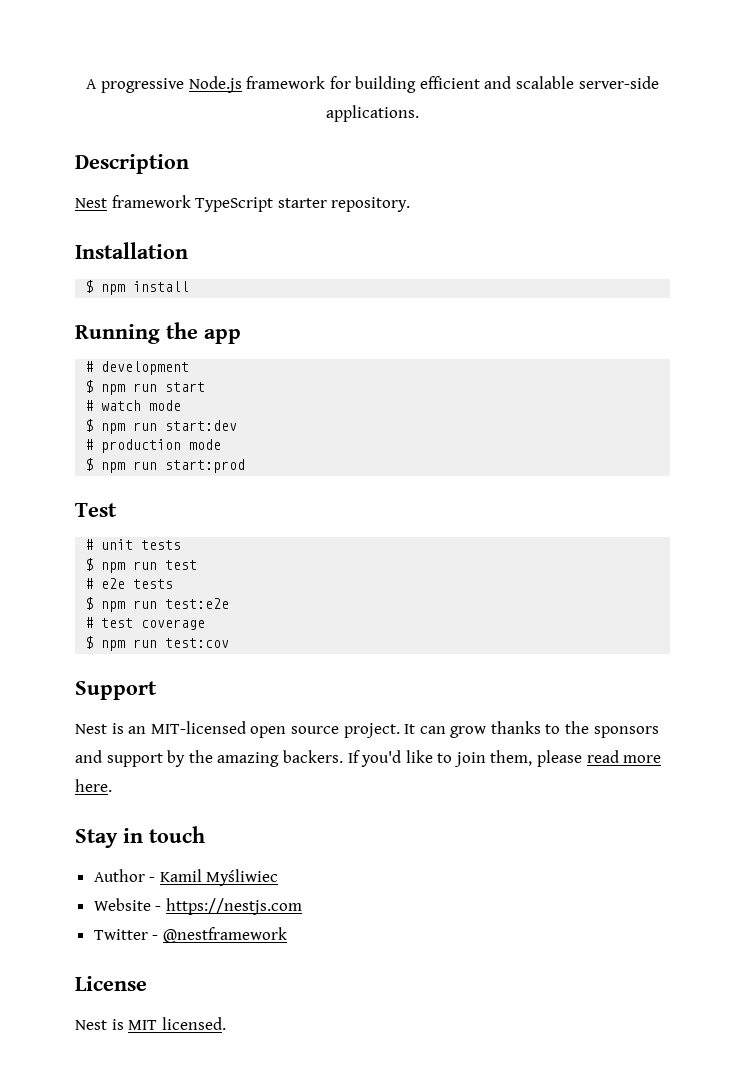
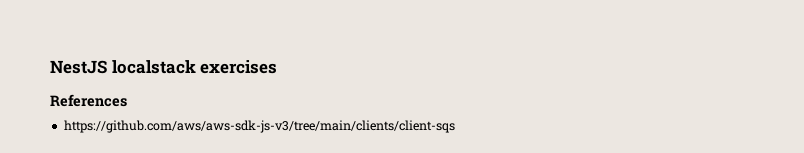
[86,76,659,93] [326,105,419,122] [75,154,189,174] [75,195,411,212] [75,242,188,259] [85,280,190,295] [75,322,241,344] [85,361,190,375] [85,380,206,395] [85,400,182,411] [85,419,238,434] [85,439,222,453] [85,458,246,473] [75,503,117,517] [85,539,182,550] [85,558,198,573] [85,578,174,589] [85,597,230,612] [85,617,206,630] [85,636,230,651] [75,681,157,700] [75,721,659,738] [75,750,662,767] [75,779,112,792] [75,826,205,848] [93,869,279,886] [93,898,302,915] [93,927,287,943] [75,976,147,991] [75,1017,226,1030] A progressive Node.js framework for building efficient and scalable server-side applications. // Description // Nest framework TypeScript starter repository. // Installation // $ npm install // Running the app // # development // $ npm run start // # watch mode // $ npm run start:dev // # production mode // $ npm run start:prod // Test // # unit tests // $ npm run test // # e2e tests // $ npm run test:e2e // # test coverage // $ npm run test:cov // Support // Nest is an MIT-licensed open source project. It can grow thanks to the sponsors and support by the amazing backers. If you'd like to join them, please read more here. // Stay in touch // Author - Kamil Myśliwiec // Website - https://nestjs.com // Twitter - @nestframework // License // Nest is MIT licensed. -> [50,60,278,74] [50,94,127,107] [63,120,455,133] NestJS localstack exercises // References // https://github.com/aws/aws-sdk-js-v3/tree/main/clients/client-sqs

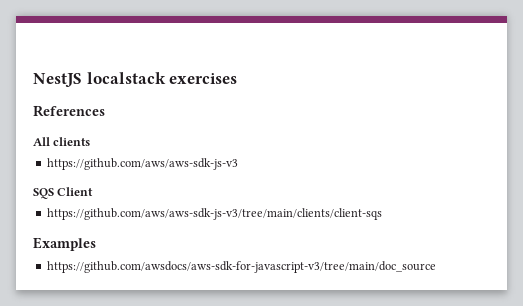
(127, 100) none -> [33,137,91,146] [46,158,238,170] [33,187,94,199] // All clients // https://github.com/aws/aws-sdk-js-v3 // SQS Client
(455, 126) none -> [33,237,96,251] [46,261,436,273] // Examples // https://github.com/awsdocs/aws-sdk-for-javascript-v3/tree/main/doc_source

